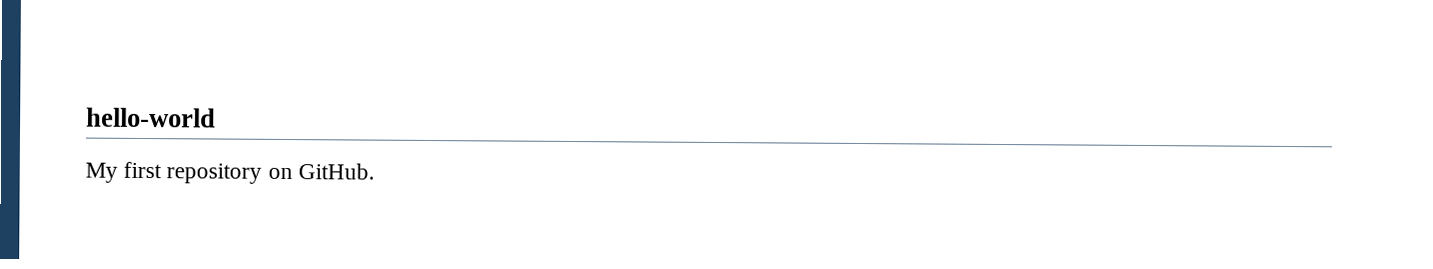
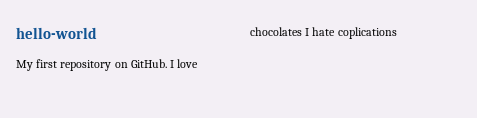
(375, 171) none -> [170,59,199,68] [250,27,397,39] I love chocolates I hate coplications

